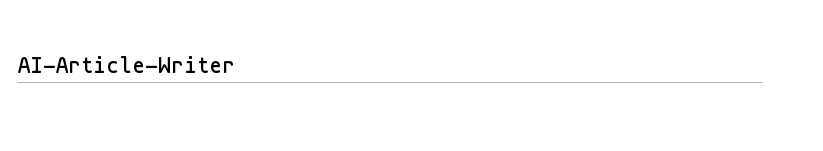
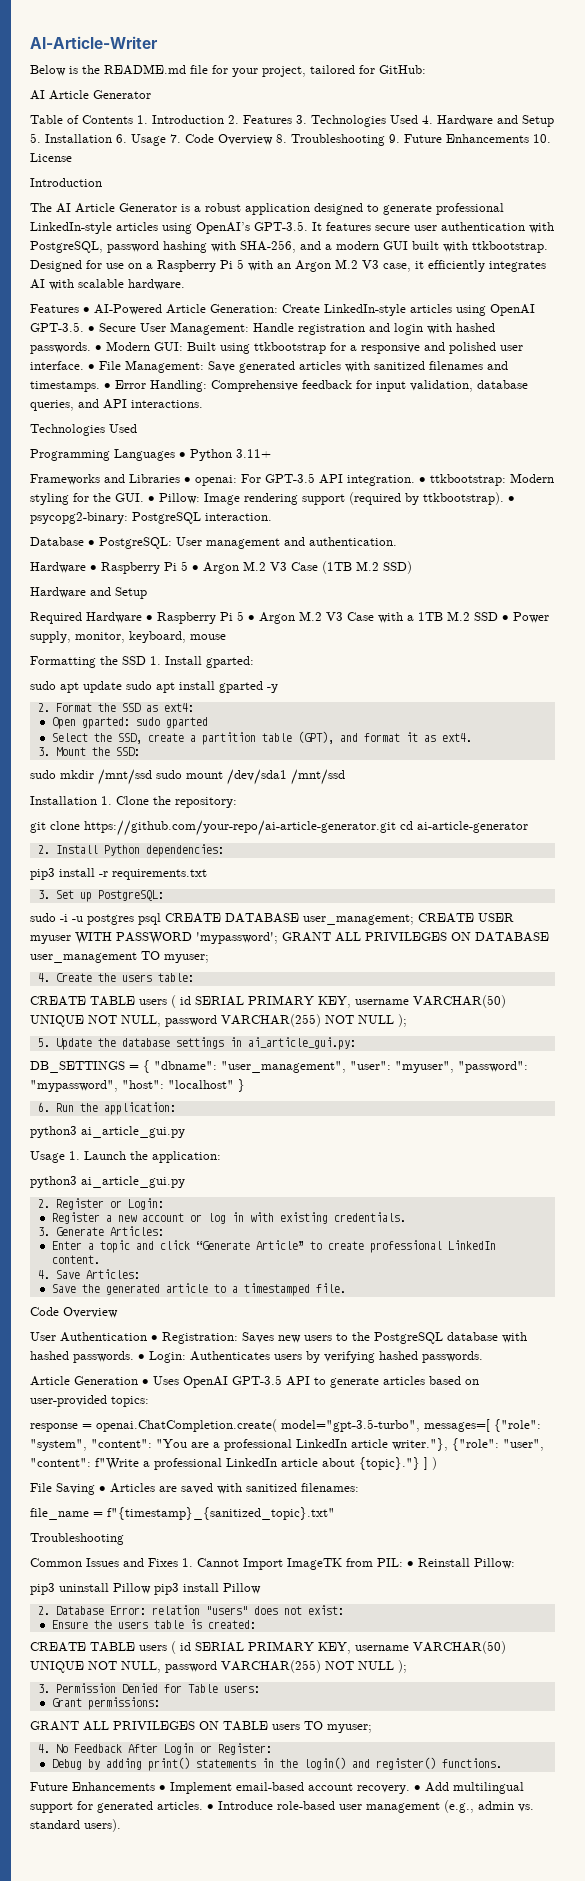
(235, 64) none -> [30,64,426,77] [30,90,151,100] [30,115,554,127] [30,133,551,146] [30,153,72,162] [30,178,102,187] [30,203,504,215] [30,221,554,234] [30,240,548,253] [30,259,546,272] [30,279,185,290] [30,304,535,316] [30,322,495,335] [30,341,523,354] [30,360,508,373] [30,380,528,392] [30,399,203,411] [30,424,137,436] [30,449,271,461] [30,473,554,486] [30,492,515,505] [30,512,272,524] [30,537,397,549] [30,561,412,574] [30,587,147,599] [30,611,549,624] [30,631,226,643] [30,656,254,668] [30,681,278,693] [37,703,194,712] [52,717,209,729] [52,731,473,745] [37,747,140,756] [30,769,345,785] [30,796,237,808] [30,820,528,836] [37,844,224,857] [30,868,207,880] [37,890,164,902] [30,913,514,925] [30,932,549,944] [30,951,209,963] [37,973,194,982] [30,995,506,1008] [30,1014,407,1027] [37,1037,356,1050] [30,1060,528,1073] [30,1079,245,1092] [37,1102,176,1115] [30,1126,185,1138] [30,1151,221,1163] [30,1176,185,1188] [37,1198,164,1210] [52,1212,407,1224] [37,1226,164,1236] [52,1240,497,1253] [52,1255,101,1264] [37,1269,140,1279] [52,1283,347,1296] [30,1307,118,1318] [30,1332,527,1344] [30,1351,483,1363] [30,1375,479,1388] [30,1395,149,1407] [30,1419,541,1432] [30,1438,544,1451] [30,1457,437,1470] [30,1483,359,1495] [30,1507,335,1520] [30,1533,124,1545] [30,1558,515,1570] [30,1583,261,1595] [37,1605,344,1615] [52,1619,257,1629] [30,1641,506,1654] [30,1660,407,1673] [37,1683,260,1693] [52,1697,161,1710] [30,1721,372,1733] [37,1743,272,1755] [52,1757,503,1771] [30,1782,524,1794] [30,1800,534,1813] [30,1819,121,1832] // Below is the README.md file for your project, tailored for GitHub: // AI Article Generator // Table of Contents 1. Introduction 2. Features 3. Technologies Used 4. Hardware and Setup 5. Installation 6. Usage 7. Code Overview 8. Troubleshooting 9. Future Enhancements 10. License // Introduction // The AI Article Generator is a robust application designed to generate professional LinkedIn-style articles using OpenAI’s GPT-3.5. It features secure user authentication with PostgreSQL, password hashing with SHA-256, and a modern GUI built with ttkbootstrap. Designed for use on a Raspberry Pi 5 with an Argon M.2 V3 case, it efficiently integrates AI with scalable hardware. // Features • AI-Powered Article Generation: Create LinkedIn-style articles using OpenAI GPT-3.5. • Secure User Management: Handle registration and login with hashed passwords. • Modern GUI: Built using ttkbootstrap for a responsive and polished user interface. • File Management: Save generated articles with sanitized filenames and timestamps. • Error Handling: Comprehensive feedback for input validation, database queries, and API interactions. // Technologies Used // Programming Languages • Python 3.11+ // Frameworks and Libraries • openai: For GPT-3.5 API integration. • ttkbootstrap: Modern styling for the GUI. • Pillow: Image rendering support (required by ttkbootstrap). • psycopg2-binary: PostgreSQL interaction. // Database • PostgreSQL: User management and authentication. // Hardware • Raspberry Pi 5 • Argon M.2 V3 Case (1TB M.2 SSD) // Hardware and Setup // Required Hardware • Raspberry Pi 5 • Argon M.2 V3 Case with a 1TB M.2 SSD • Power supply, monitor, keyboard, mouse // Formatting the SSD 1. Install gparted: // sudo apt update sudo apt install gparted -y // 2. Format the SSD as ext4: // Open gparted: sudo gparted // Select the SSD, create a partition table (GPT), and format it as ext4. // 3. Mount the SSD: // sudo mkdir /mnt/ssd sudo mount /dev/sda1 /mnt/ssd // Installation 1. Clone the repository: // git clone https://github.com/your-repo/ai-article-generator.git cd ai-article-generator // 2. Install Python dependencies: // pip3 install -r requirements.txt // 3. Set up PostgreSQL: // sudo -i -u postgres psql CREATE DATABASE user_management; CREATE USER myuser WITH PASSWORD 'mypassword'; GRANT ALL PRIVILEGES ON DATABASE user_management TO myuser; // 4. Create the users table: // CREATE TABLE users ( id SERIAL PRIMARY KEY, username VARCHAR(50) UNIQUE NOT NULL, password VARCHAR(255) NOT NULL ); // 5. Update the database settings in ai_article_gui.py: // DB_SETTINGS = { "dbname": "user_management", "user": "myuser", "password": "mypassword", "host": "localhost" } // 6. Run the application: // python3 ai_article_gui.py // Usage 1. Launch the application: // python3 ai_article_gui.py // 2. Register or Login: // Register a new account or log in with existing credentials. // 3. Generate Articles: // Enter a topic and click “Generate Article” to create professional LinkedIn content. // 4. Save Articles: // Save the generated article to a timestamped file. // Code Overview // User Authentication • Registration: Saves new users to the PostgreSQL database with hashed passwords. • Login: Authenticates users by verifying hashed passwords. // Article Generation • Uses OpenAI GPT-3.5 API to generate articles based on user-provided topics: // response = openai.ChatCompletion.create( model="gpt-3.5-turbo", messages=[ {"role": "system", "content": "You are a professional LinkedIn article writer."}, {"role": "user", "content": f"Write a professional LinkedIn article about {topic}."} ] ) // File Saving • Articles are saved with sanitized filenames: // file_name = f"{timestamp}_{sanitized_topic}.txt" // Troubleshooting // Common Issues and Fixes 1. Cannot Import ImageTK from PIL: • Reinstall Pillow: // pip3 uninstall Pillow pip3 install Pillow // 2. Database Error: relation "users" does not exist: // Ensure the users table is created: // CREATE TABLE users ( id SERIAL PRIMARY KEY, username VARCHAR(50) UNIQUE NOT NULL, password VARCHAR(255) NOT NULL ); // 3. Permission Denied for Table users: // Grant permissions: // GRANT ALL PRIVILEGES ON TABLE users TO myuser; // 4. No Feedback After Login or Register: // Debug by adding print() statements in the login() and register() functions. // Future Enhancements • Implement email-based account recovery. • Add multilingual support for generated articles. • Introduce role-based user management (e.g., admin vs. standard users).

